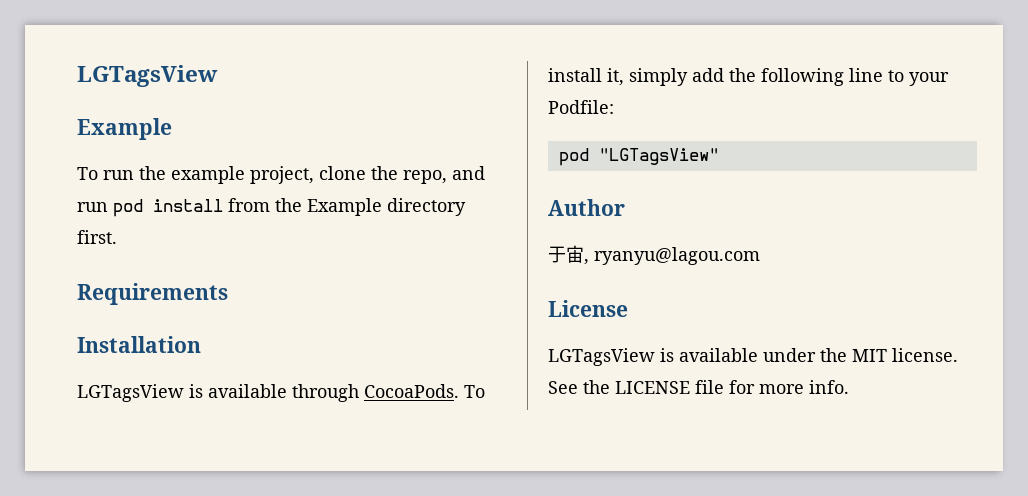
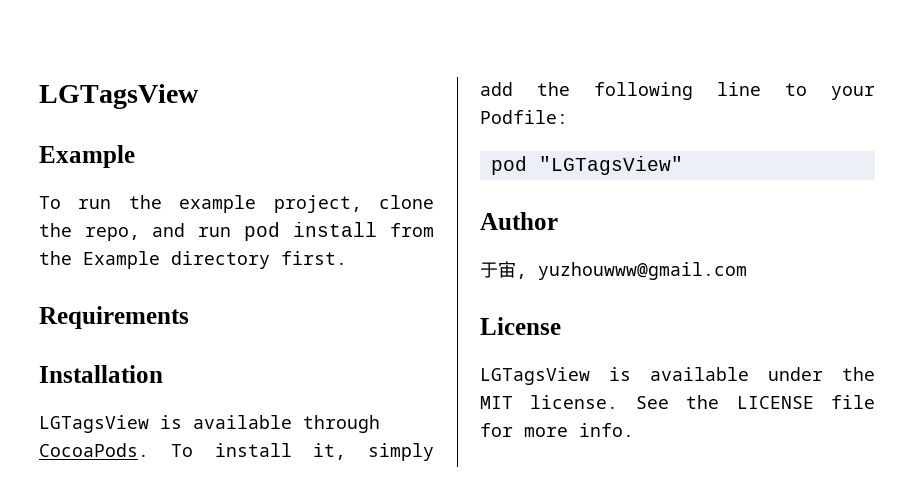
[594,247,760,265] ryanyu@lagou.com -> [538,262,747,280] yuzhouwww@gmail.com

